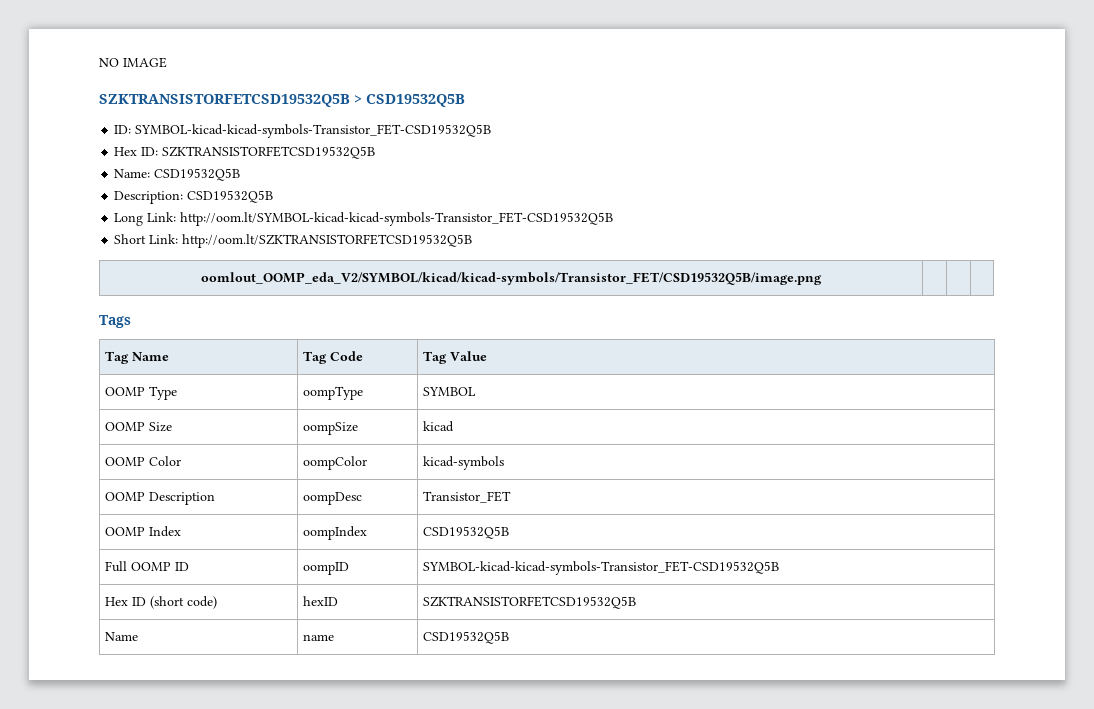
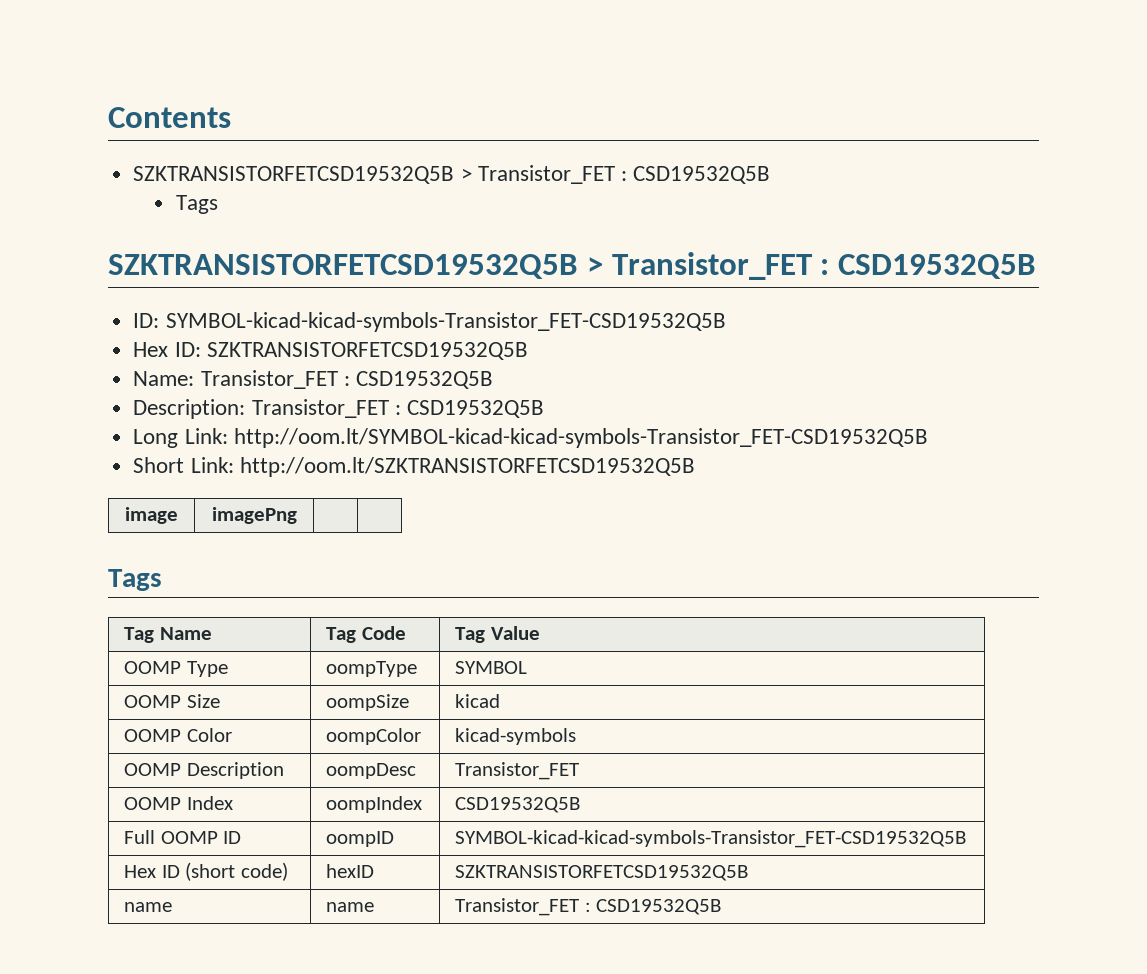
[99,57,167,68] [99,94,362,107] NO IMAGE // SZKTRANSISTORFETCSD19532Q5B > -> [108,107,231,128] [133,165,771,184] [175,195,218,214] [108,252,830,280] Contents // SZKTRANSISTORFETCSD19532Q5B > Transistor_FET : CSD19532Q5B // Tags // SZKTRANSISTORFETCSD19532Q5B > Transistor_FET :
(151, 173) none -> [200,370,350,389] Transistor_FET :
(184, 197) none -> [251,399,401,418] Transistor_FET :
[201,272,822,285] oomlout_OOMP_eda_V2/SYMBOL/kicad/kicad-symbols/Transistor_FET/CSD19532Q5B/image.png | -> [125,507,178,524] [211,507,297,524] image | imagePng
[104,632,138,641] [302,634,334,641] Name | name | -> [124,902,173,912] [326,902,375,912] [455,898,591,916] name | name | Transistor_FET :

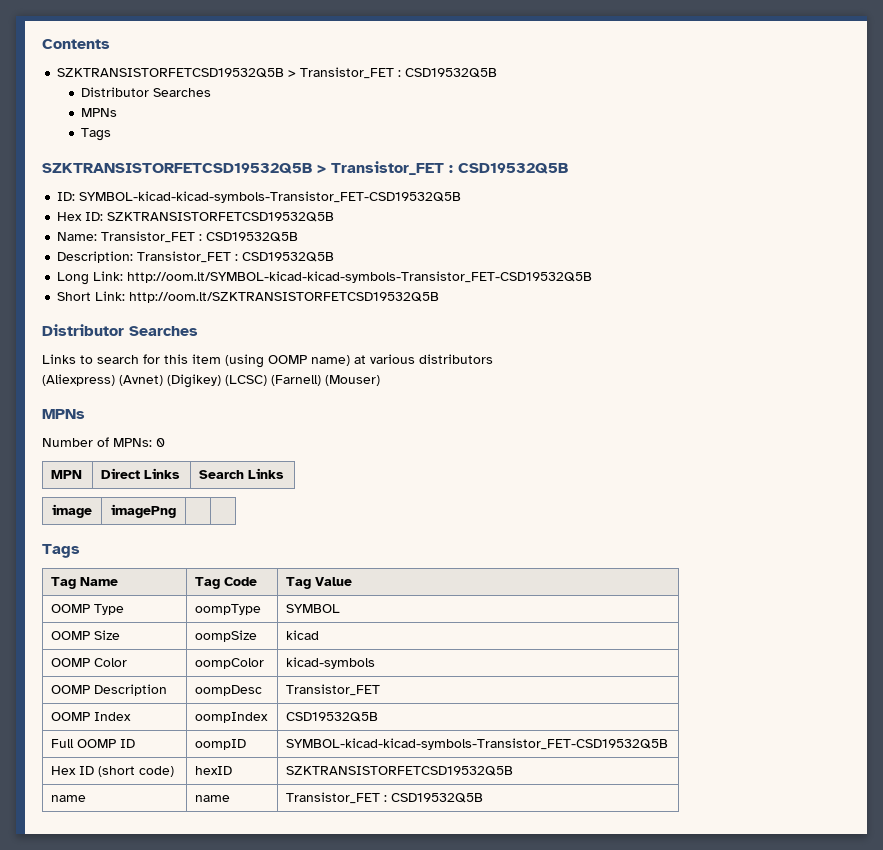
(771, 175) none -> [81,87,212,97] [81,108,118,117] // Distributor Searches // MPNs
(695, 467) none -> [42,324,198,336] [42,354,493,368] [42,374,380,388] [42,409,85,419] [42,437,165,447] [51,470,83,479] [101,468,181,479] [199,468,285,479] // Distributor Searches // Links to search for this item (using OOMP name) at various distributors // (Aliexpress) (Avnet) (Digikey) (LCSC) (Farnell) (Mouser) // MPNs // Number of MPNs: 0 // MPN | Direct Links | Search Links

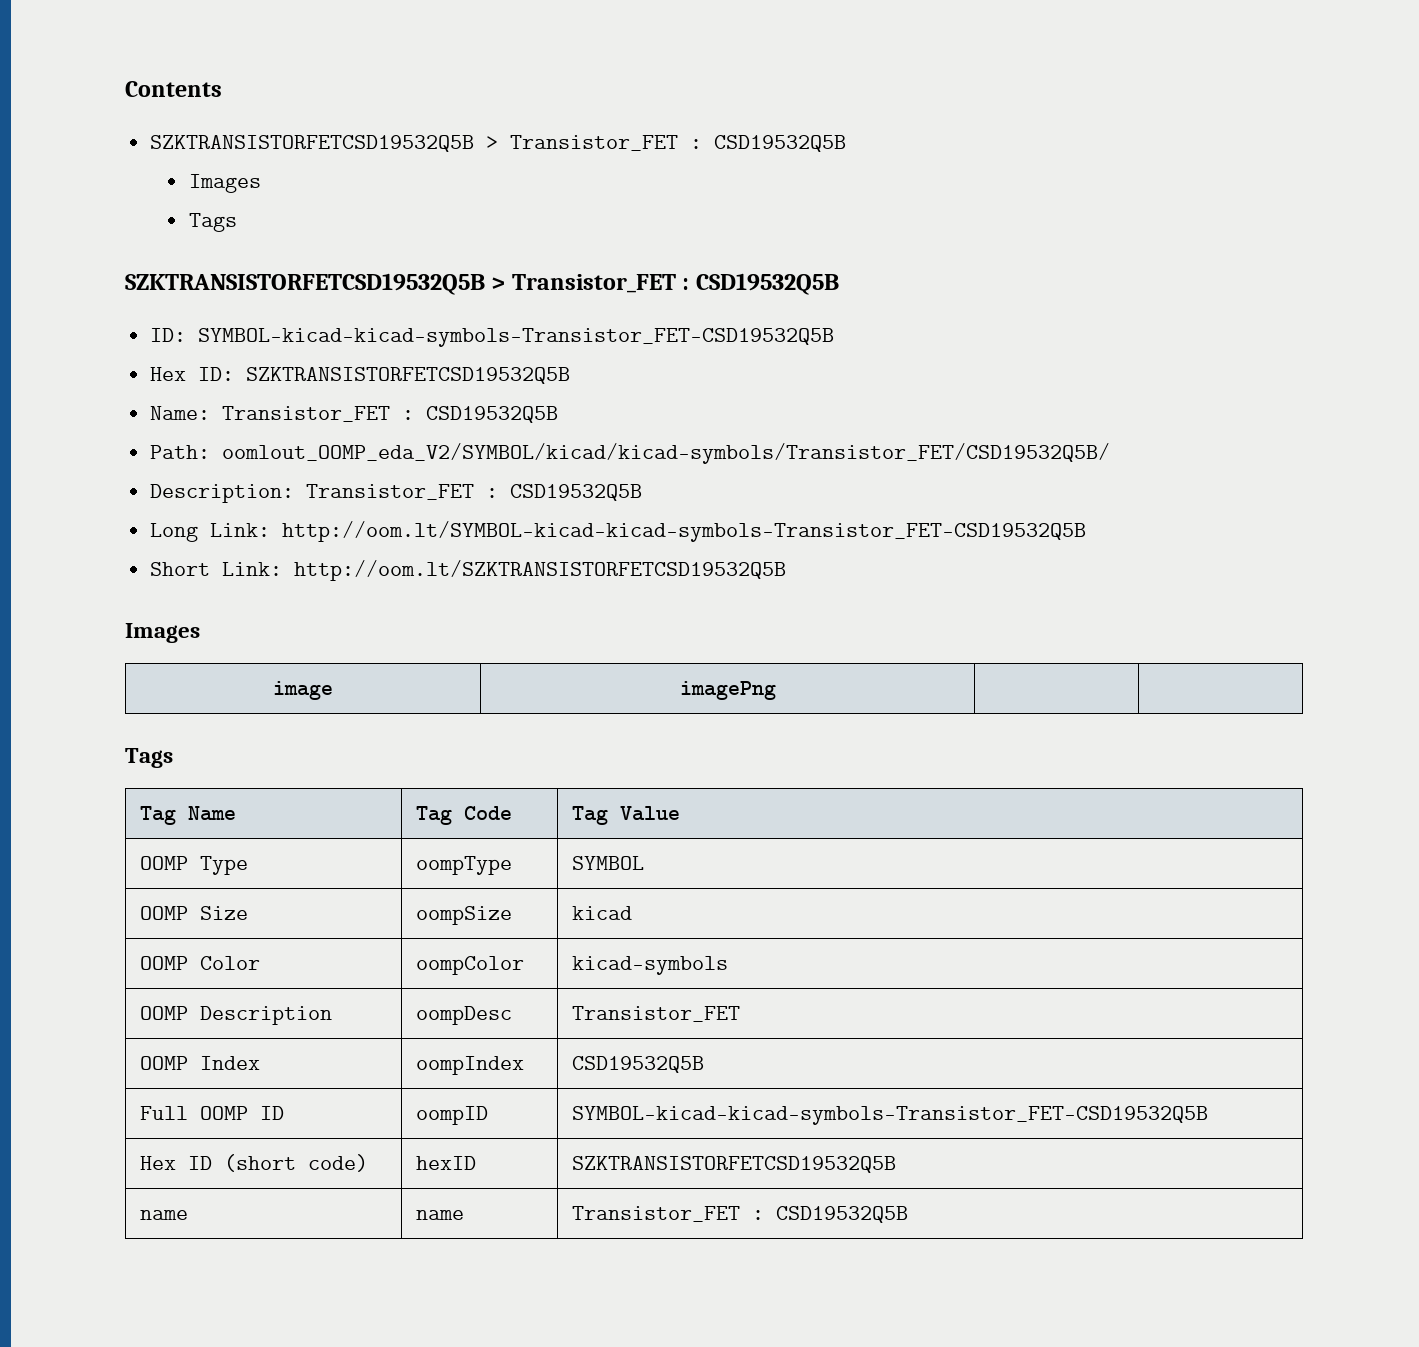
[81,87,212,97] [81,108,118,117] Distributor Searches // MPNs -> [188,174,261,193] Images
(299, 237) none -> [150,443,1111,464] // Path: oomlout_OOMP_eda_V2/SYMBOL/kicad/kicad-symbols/Transistor_FET/CSD19532Q5B/
[42,324,198,336] [42,354,493,368] [42,374,380,388] [42,409,85,419] [42,437,165,447] [51,470,83,479] [101,468,181,479] [199,468,285,479] Distributor Searches // Links to search for this item (using OOMP name) at various distributors // (Aliexpress) (Avnet) (Digikey) (LCSC) (Farnell) (Mouser) // MPNs // Number of MPNs: 0 // MPN | Direct Links | Search Links -> [125,623,200,643] Images

